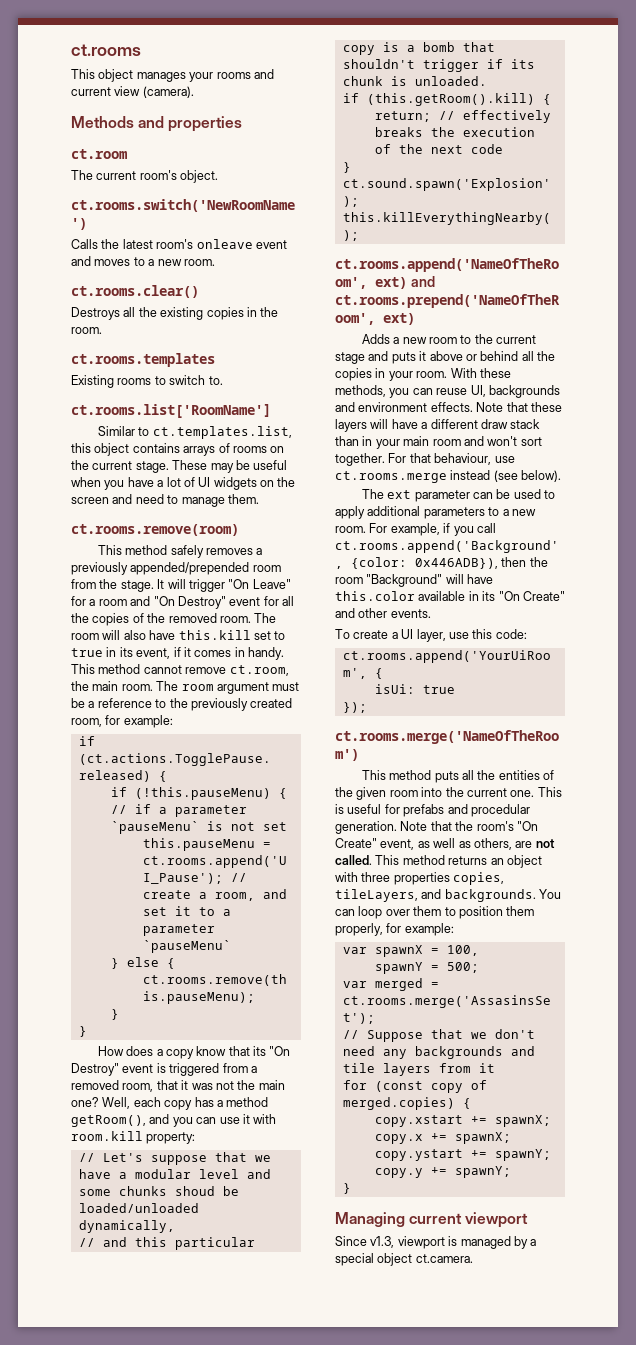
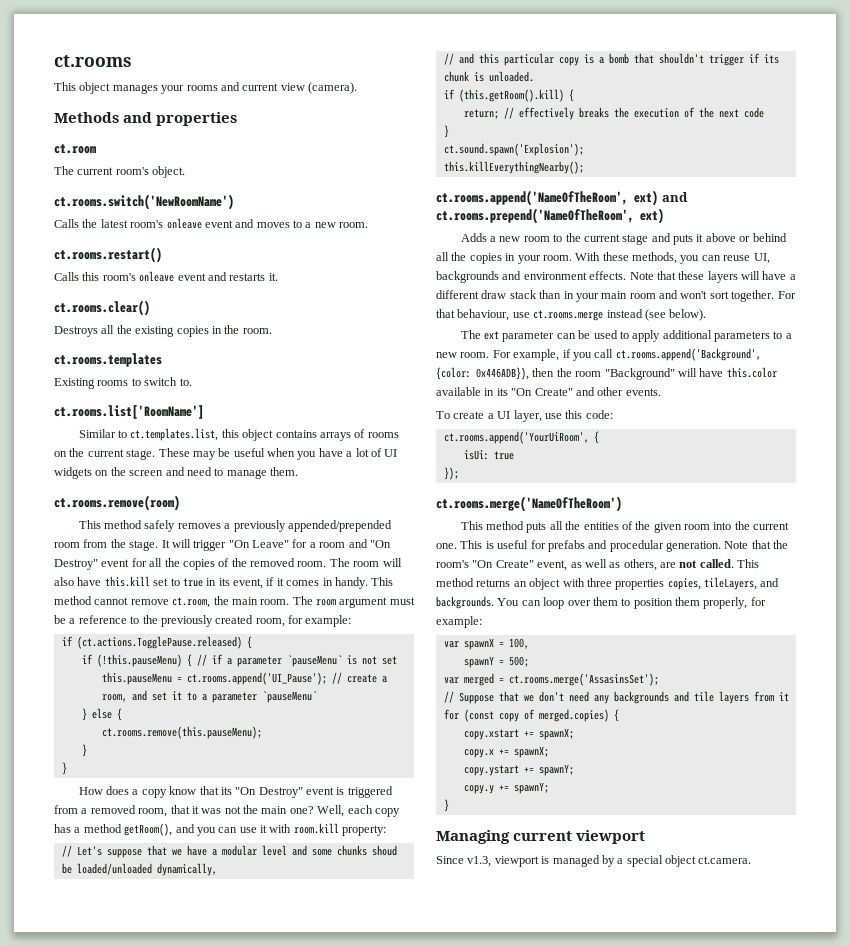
(215, 262) none -> [54,247,162,263] [54,271,278,282] // ct.rooms.restart() // Calls this room's onleave event and restarts it.

